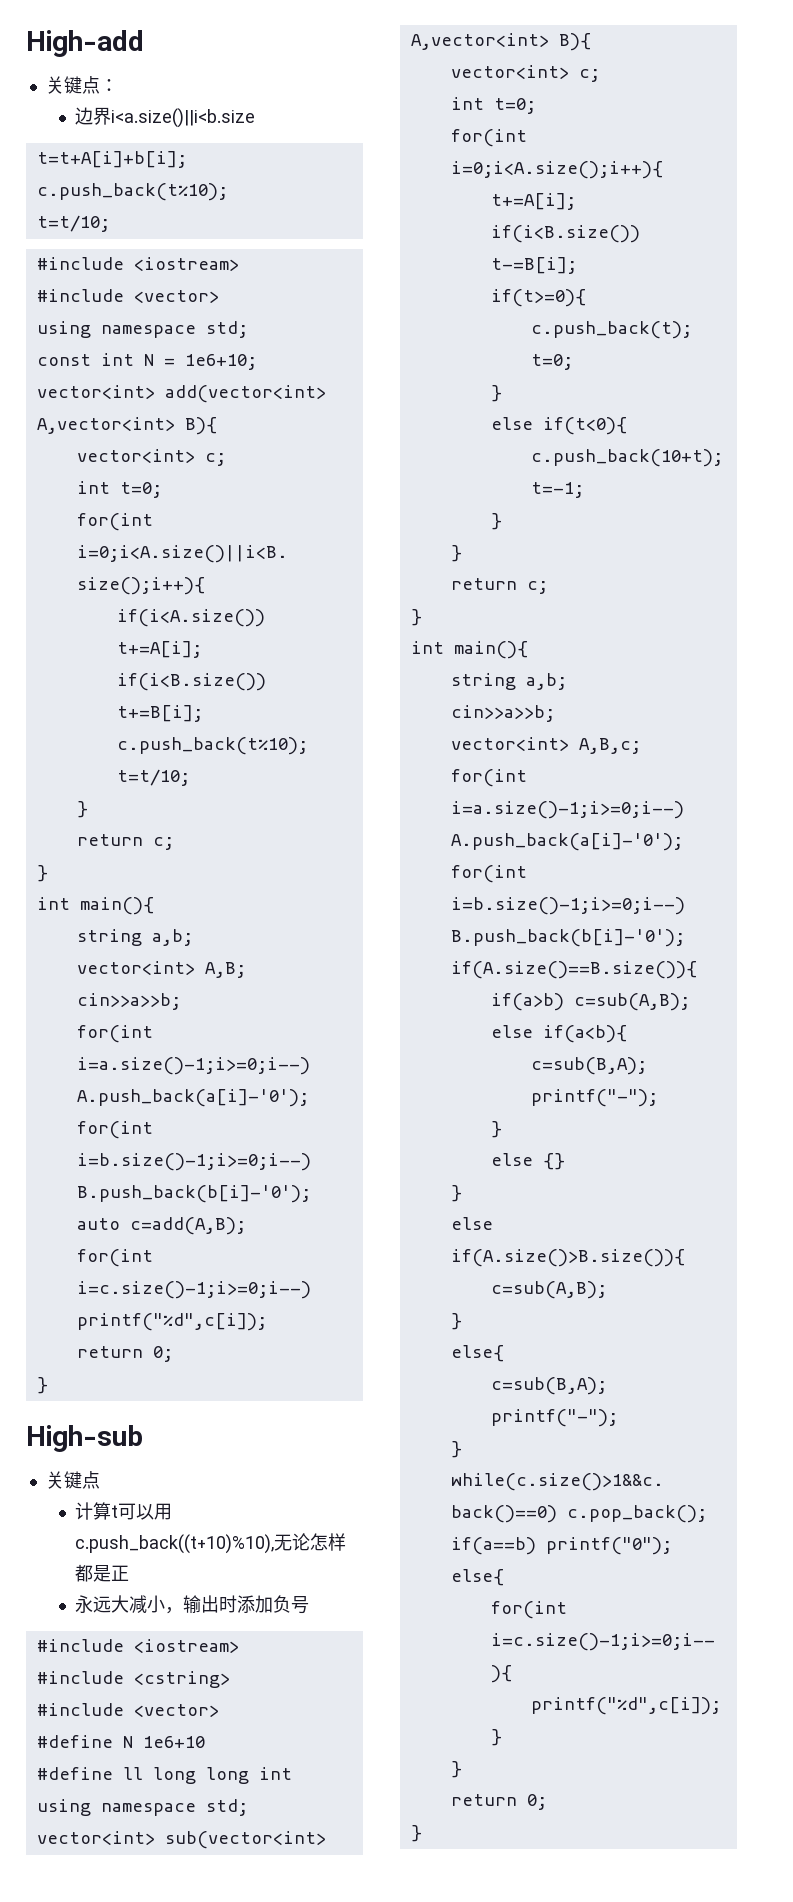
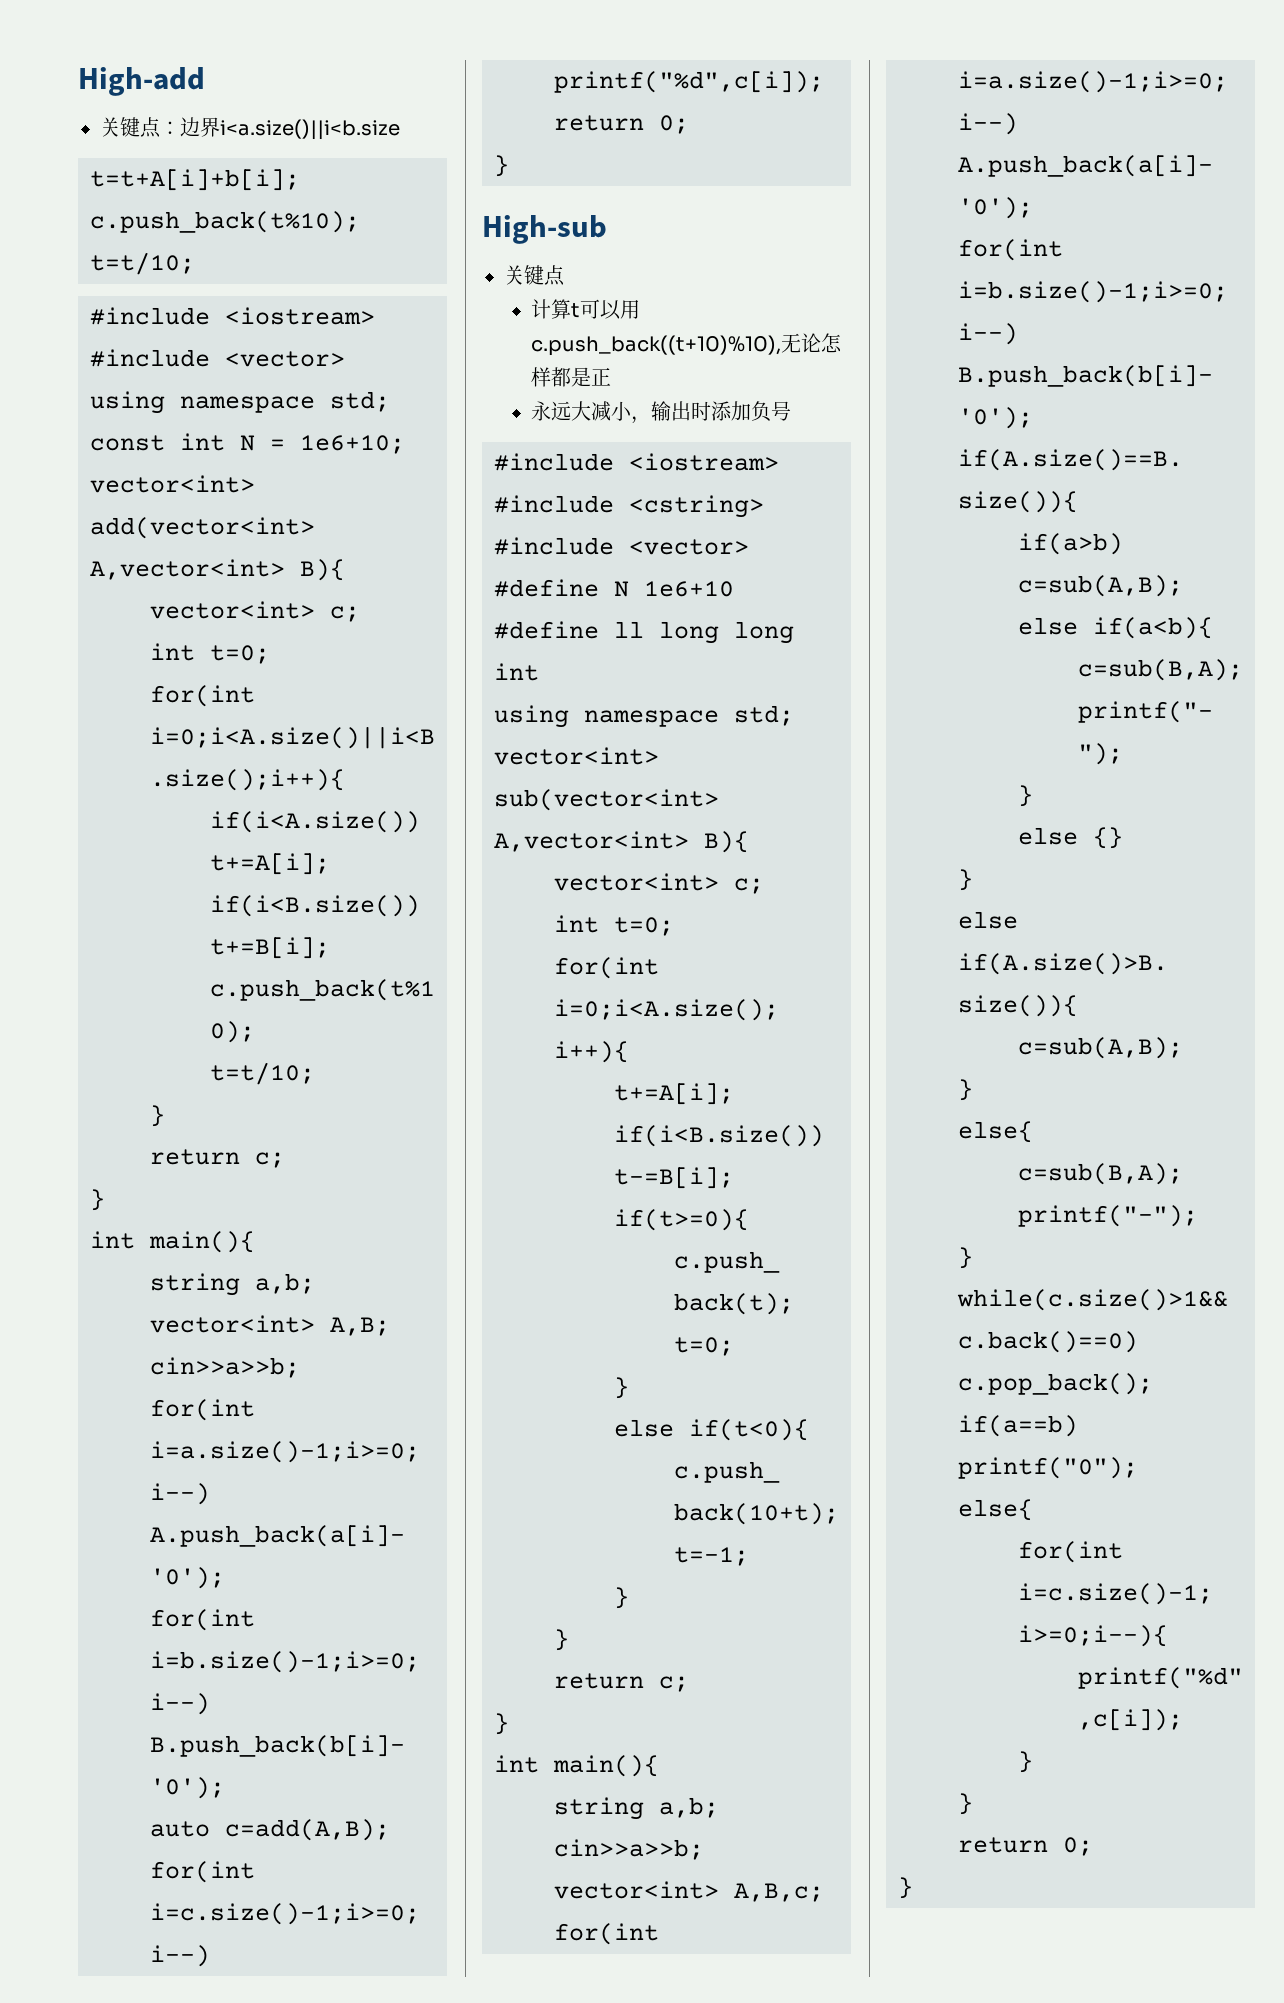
(118, 85) // -> (180, 128) none

